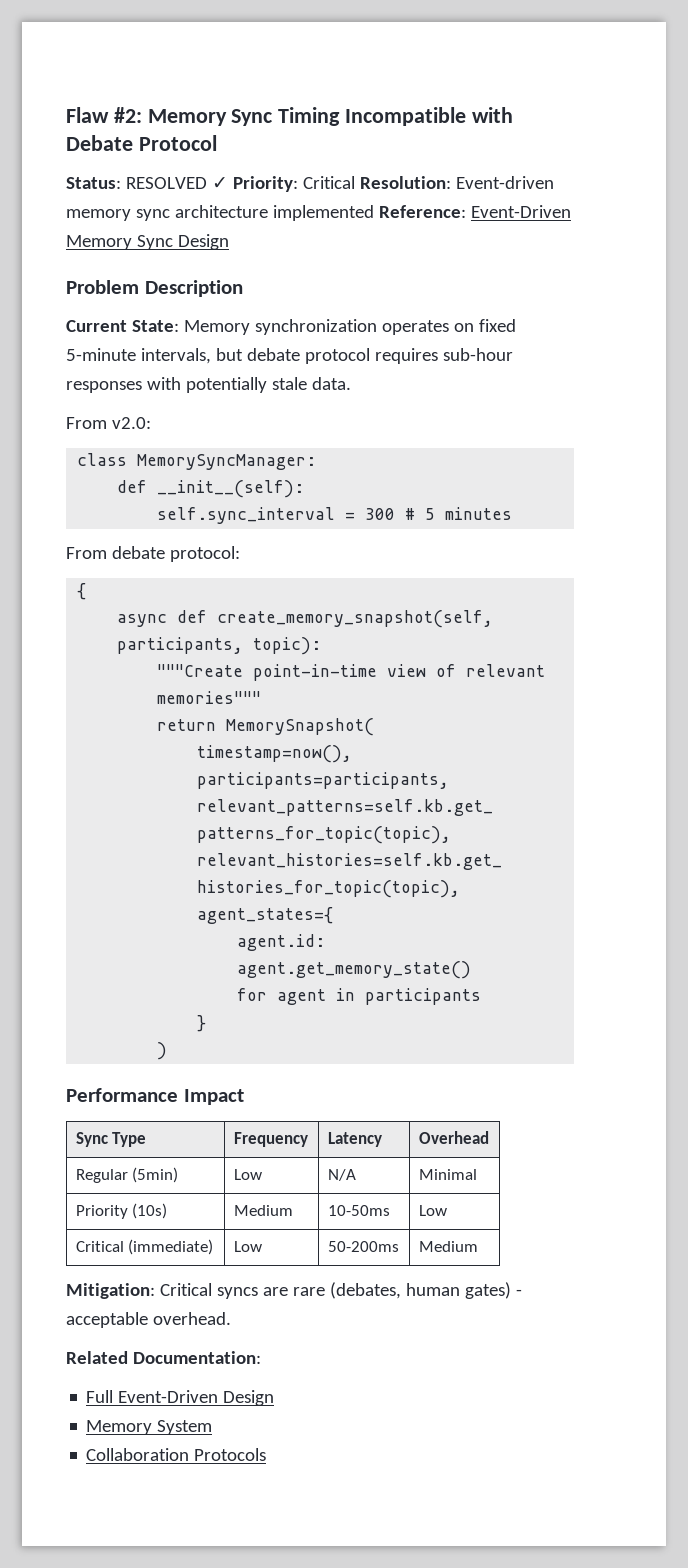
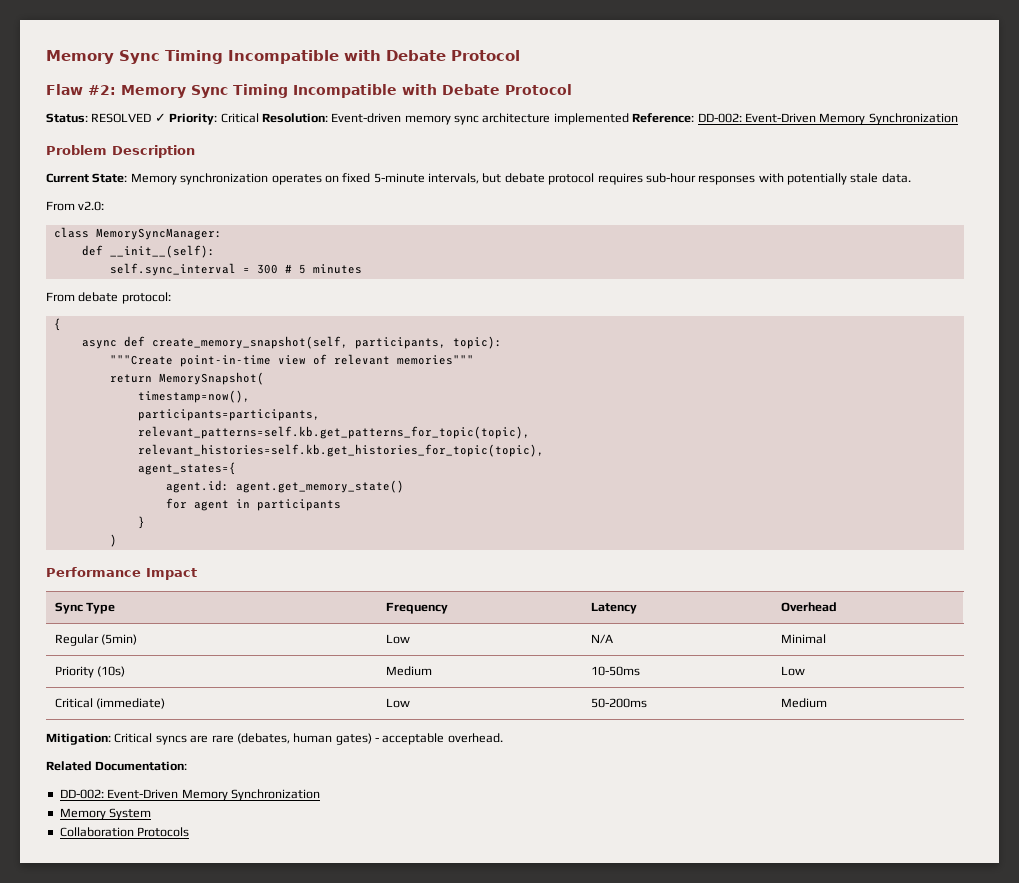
(66, 115) none -> [46,50,520,64] Memory Sync Timing Incompatible with Debate Protocol //
[470,205,571,218] [66,234,229,250] Event-Driven Memory Sync Design -> [697,113,958,125] DD-002: Event-Driven Memory Synchronization
[86,1390,275,1406] Full Event-Driven Design -> [59,789,320,801] DD-002: Event-Driven Memory Synchronization

